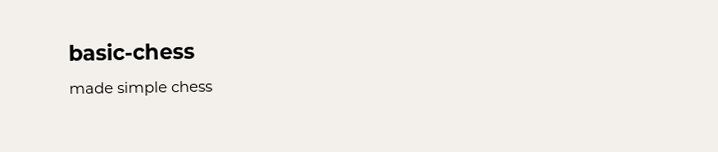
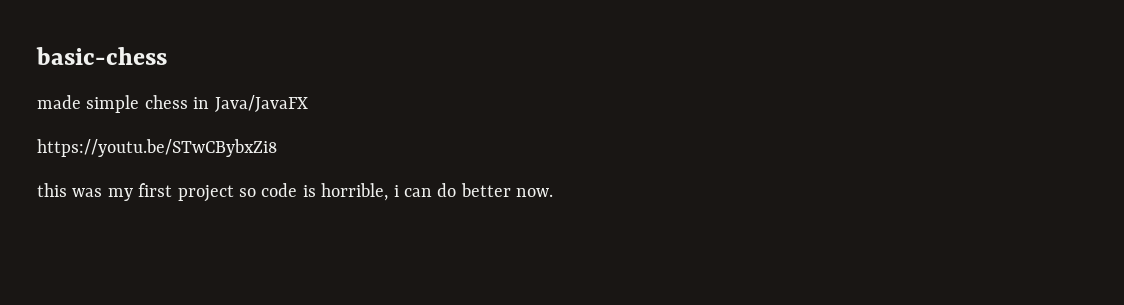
(214, 86) none -> [193,95,308,112] [37,139,277,157] [37,183,554,202] in Java/JavaFX // https://youtu.be/STwCBybxZi8 // this was my first project so code is horrible, i can do better now.

